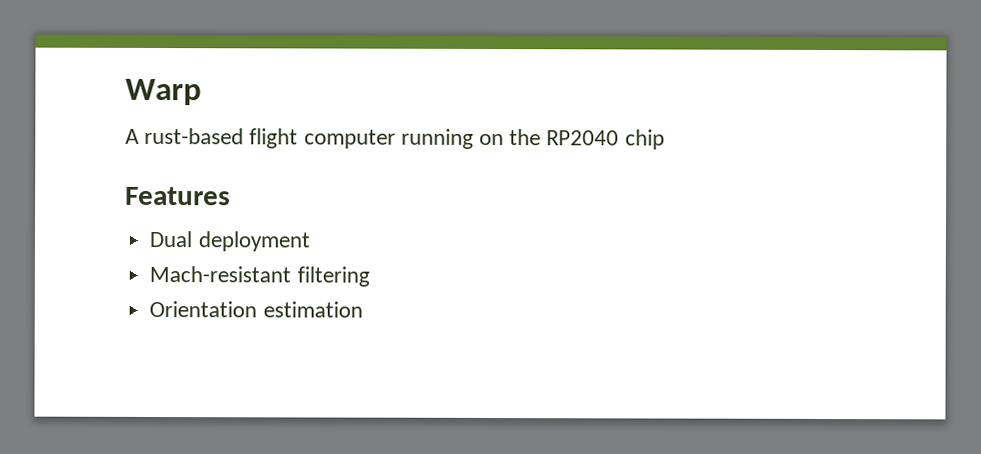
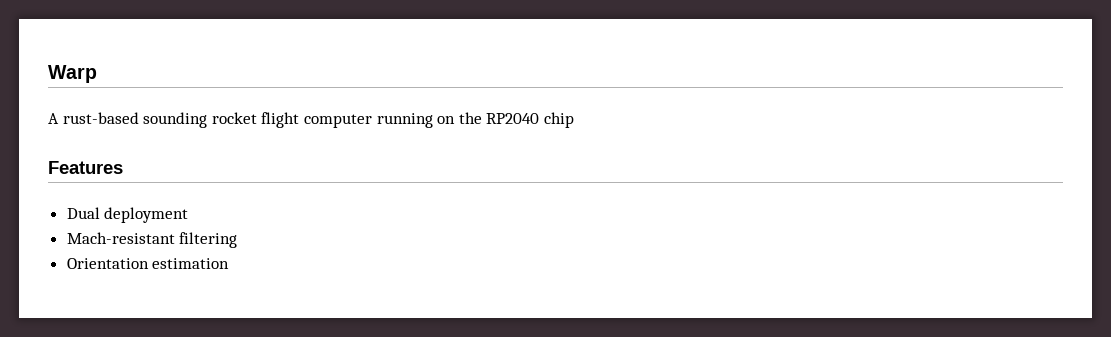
(245, 136) none -> [143,112,257,128] sounding rocket

